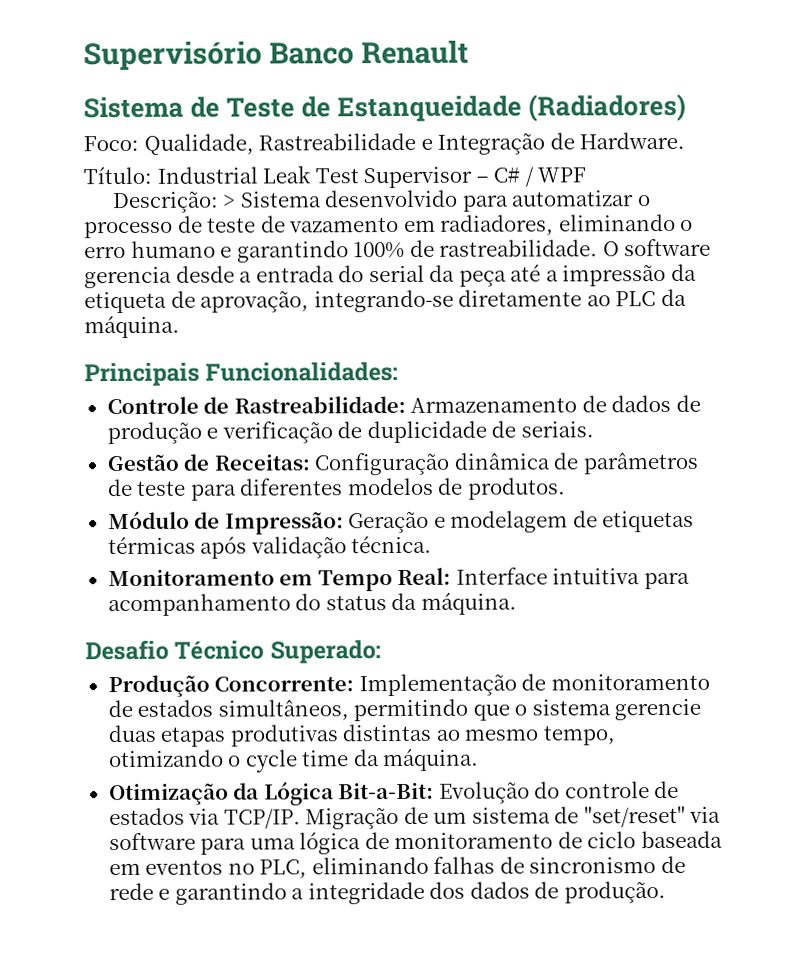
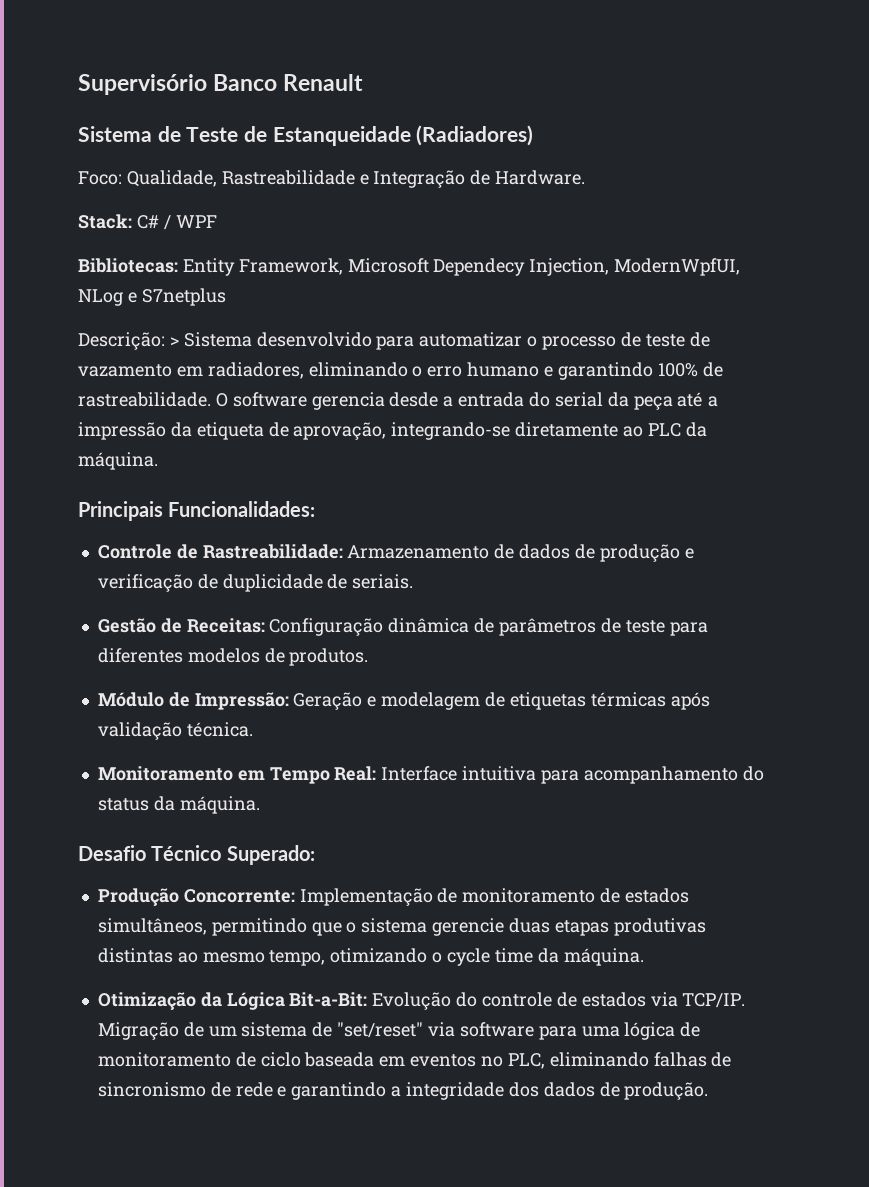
[83,165,587,189] Título: Industrial Leak Test Supervisor – C# / WPF -> [78,214,217,230] [78,258,741,276] [78,288,226,306] Stack: C# / WPF // Bibliotecas: Entity Framework, Microsoft Dependecy Injection, ModernWpfUI, NLog e S7netplus

